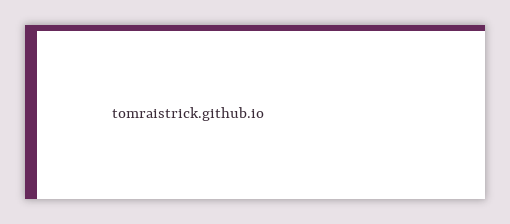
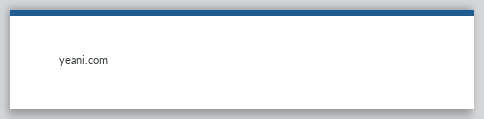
[112,107,264,121] tomraistrick.github.io -> [59,55,108,66] yeani.com

